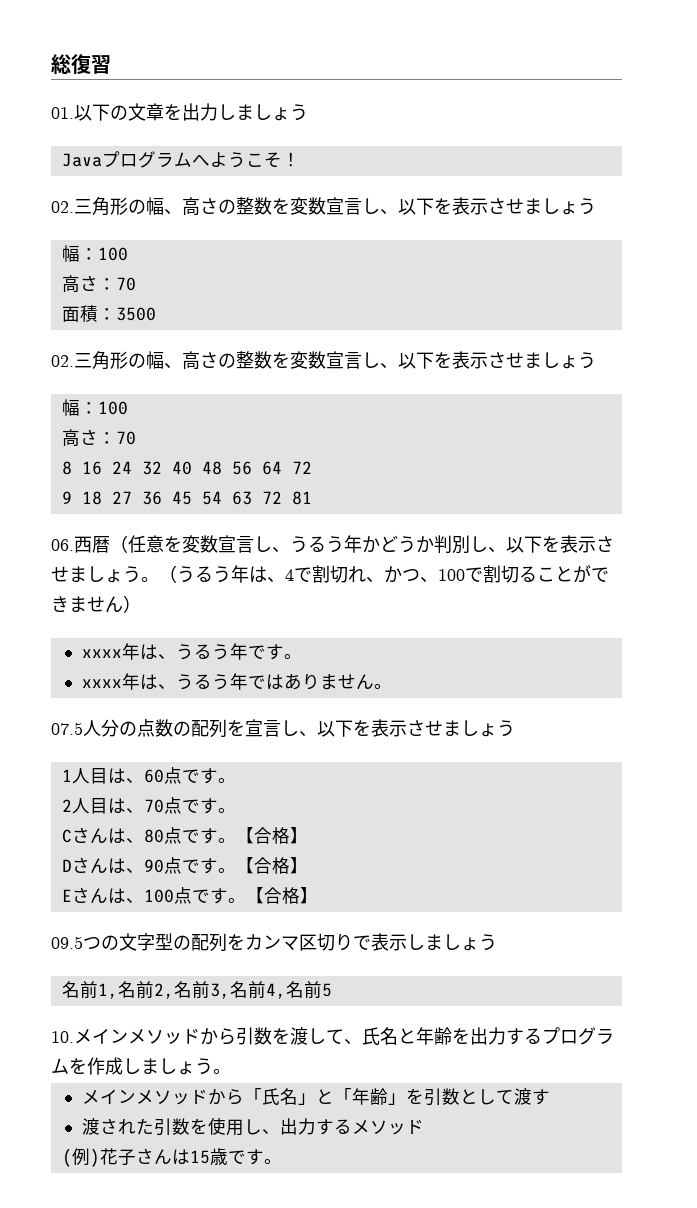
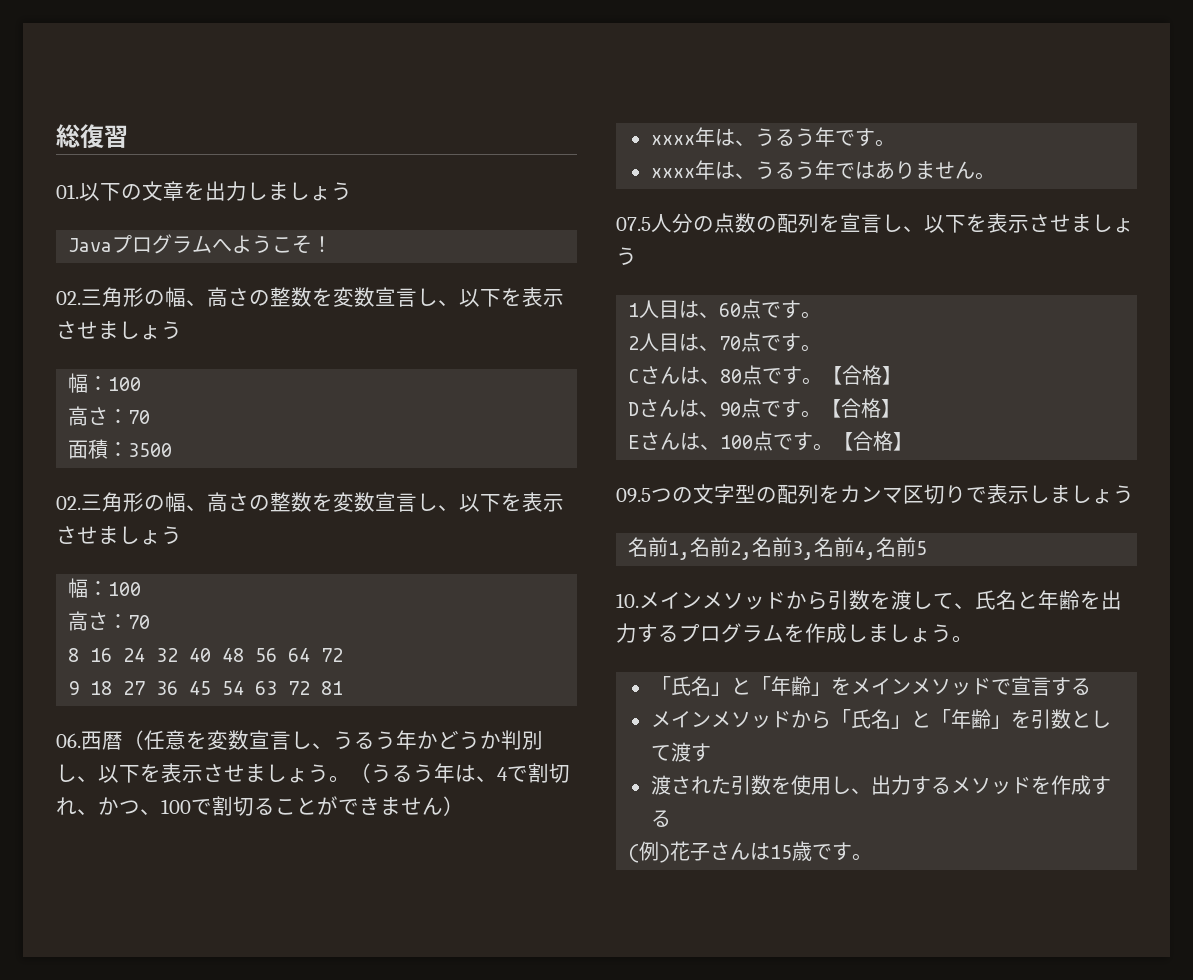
(231, 1071) none -> [650,676,1091,696] // 「氏名」と「年齢」をメインメソッドで宣言する
(424, 1126) none -> [1030,775,1111,795] [650,810,671,827] を作成する

